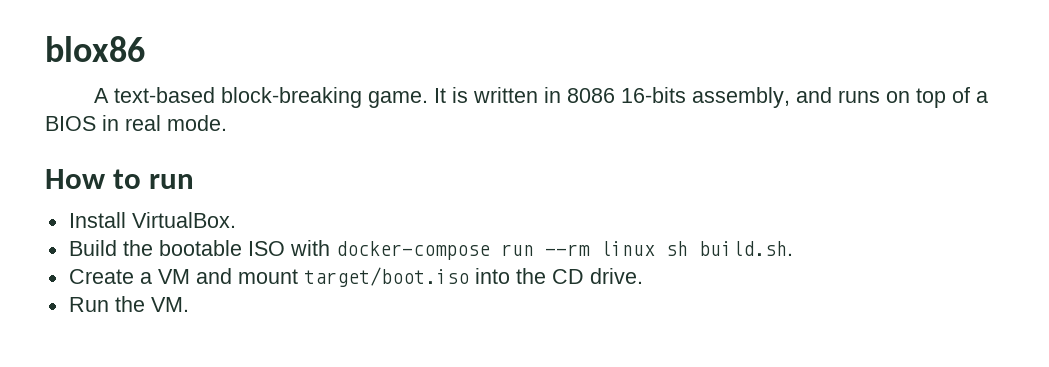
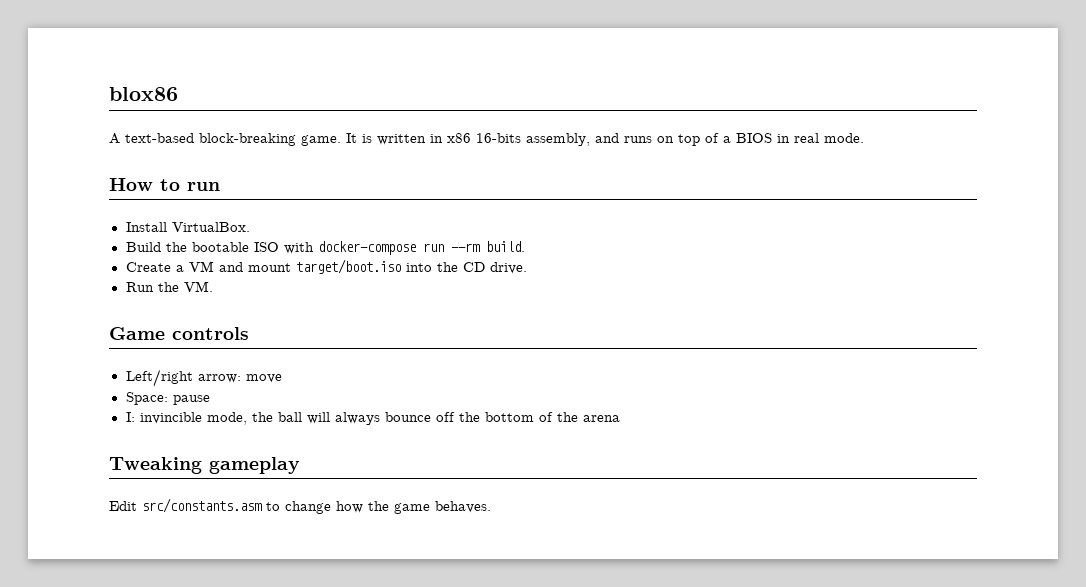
[567,88,616,103] 8086 -> [447,133,471,143] x86
[599,241,793,256] linux sh build.sh. -> [485,241,525,252] build.
(189, 304) none -> [109,327,249,340] [125,369,282,387] [125,392,210,405] [125,412,620,425] [109,457,300,474] [109,498,491,514] // Game controls // Left/right arrow: move // Space: pause // I: invincible mode, the ball will always bounce off the bottom of the arena // Tweaking gameplay // Edit src/constants.asm to change how the game behaves.

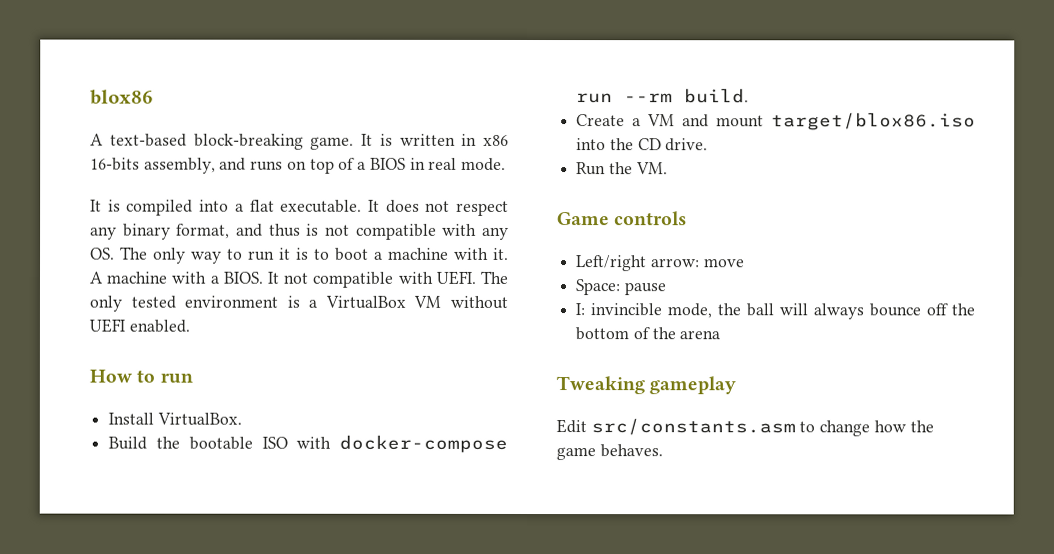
(864, 138) none -> [90,199,509,216] [90,223,510,240] [90,246,509,264] [89,270,509,288] [89,295,508,312] [89,318,190,333] // It is compiled into a flat executable. It does not respect any binary format, and thus is not compatible with any OS. The only way to run it is to boot a machine with it. A machine with a BIOS. It not compatible with UEFI. The only tested environment is a VirtualBox VM without UEFI enabled.
[295,259,401,274] target/boot.iso -> [771,112,976,131] target/blox86.iso

